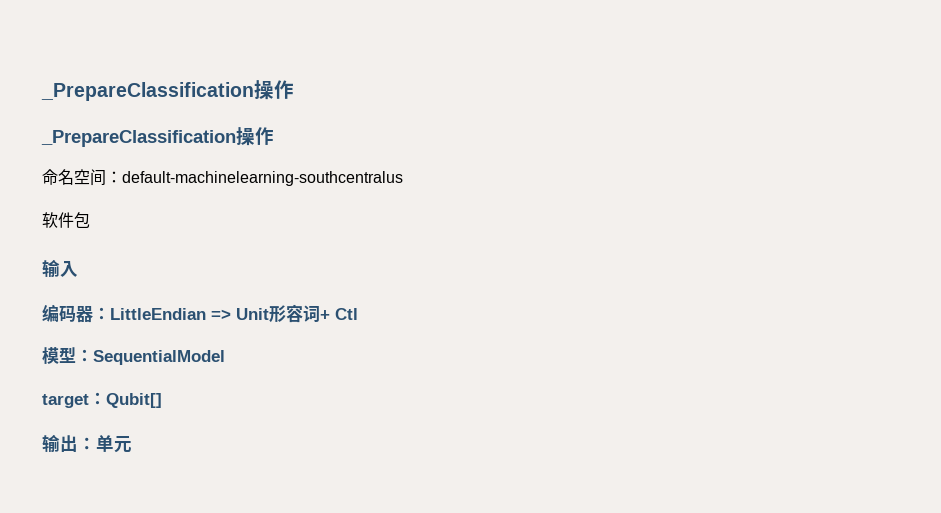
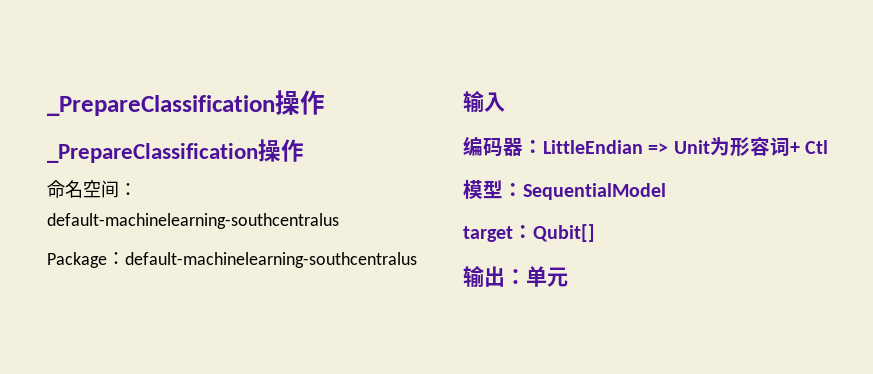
[42,212,90,228] 软件包 -> [47,252,417,268] Package：default-machinelearning-southcentralus
(269, 314) none -> [709,137,730,156] 为

